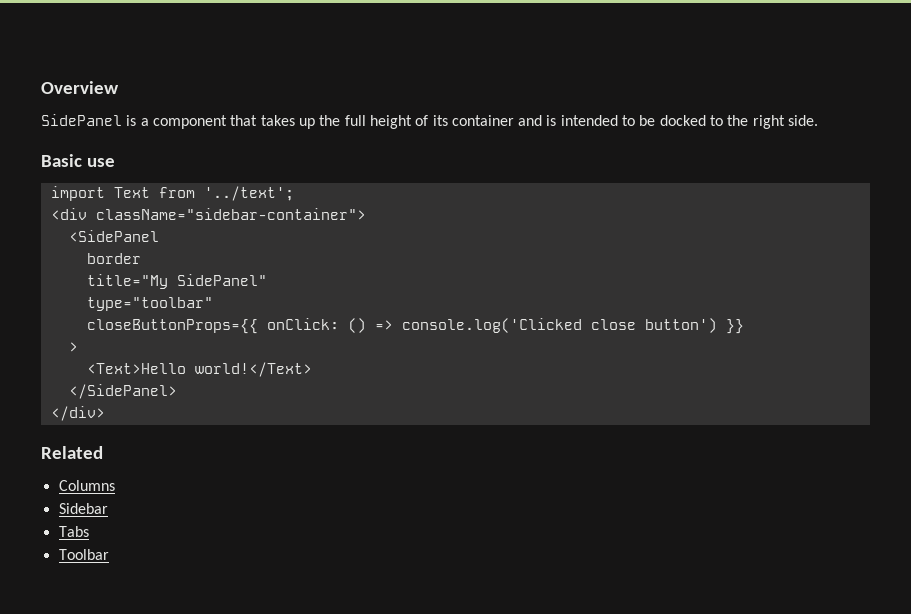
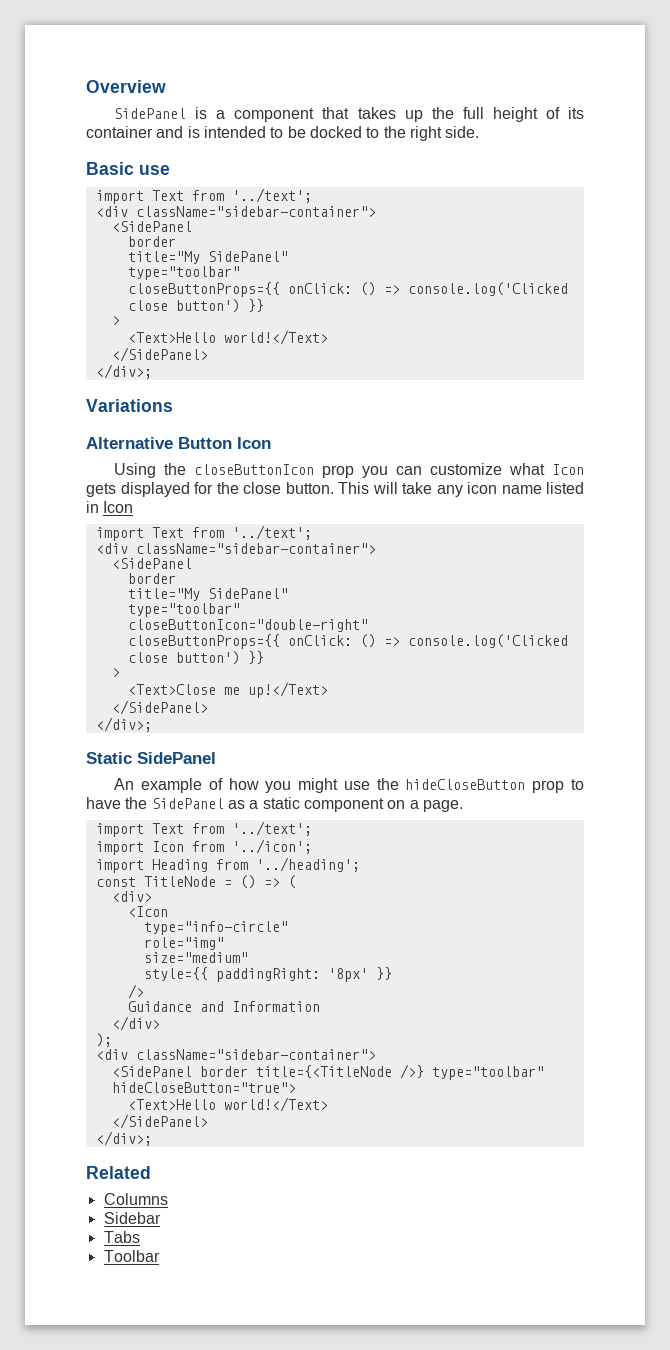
[50,406,105,421] </div> -> [95,364,152,379] [86,399,173,412] [86,437,271,449] [114,463,585,478] [86,482,584,497] [86,501,134,513] [95,525,312,541] [95,543,376,554] [111,558,192,569] [127,573,176,584] [127,588,288,601] [127,603,240,617] [127,619,368,632] [127,634,568,649] [127,651,264,665] [111,668,120,677] [127,682,328,698] [111,700,208,715] [95,717,152,732] [86,752,216,764] [114,778,585,793] [86,797,463,812] [95,821,312,837] [95,839,312,855] [95,857,360,873] [95,875,296,889] [111,891,152,902] [127,906,168,917] [143,921,288,935] [143,937,224,950] [143,952,248,963] [143,967,392,982] [127,984,144,999] [127,1001,320,1012] [111,1016,160,1031] [95,1033,112,1047] [95,1049,376,1060] [111,1064,544,1080] [111,1082,296,1093] [127,1097,328,1112] [111,1114,208,1129] [95,1131,152,1146] </div>; // Variations // Alternative Button Icon // Using the closeButtonIcon prop you can customize what Icon gets displayed for the close button. This will take any icon name listed in Icon // import Text from '../text'; // <div className="sidebar-container"> // <SidePanel // border // title="My SidePanel" // type="toolbar" // closeButtonIcon="double-right" // closeButtonProps={{ onClick: () => console.log('Clicked close button') }} // > // <Text>Close me up!</Text> // </SidePanel> // </div>; // Static SidePanel // An example of how you might use the hideCloseButton prop to have the SidePanel as a static component on a page. // import Text from '../text'; // import Icon from '../icon'; // import Heading from '../heading'; // const TitleNode = () => ( // <div> // <Icon // type="info-circle" // role="img" // size="medium" // style={{ paddingRight: '8px' }} // /> // Guidance and Information // </div> // ); // <div className="sidebar-container"> // <SidePanel border title={<TitleNode />} type="toolbar" hideCloseButton="true"> // <Text>Hello world!</Text> // </SidePanel> // </div>;

